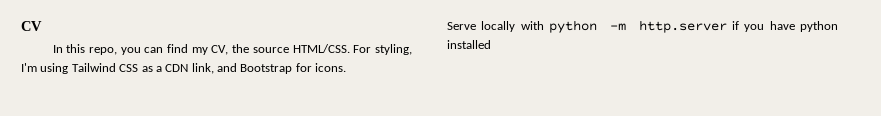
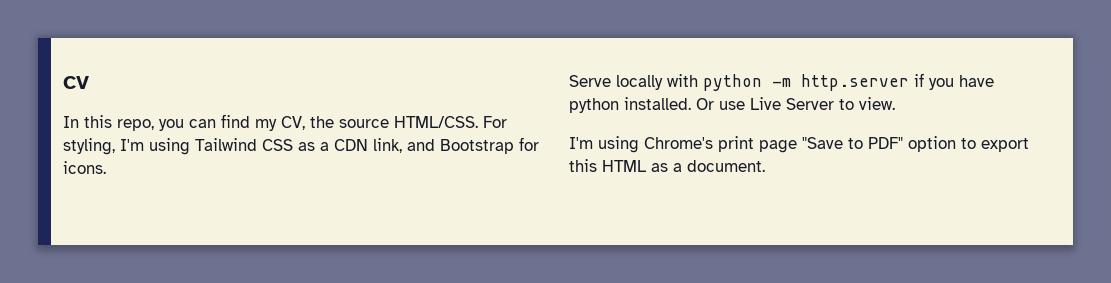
[447,40,491,49] installed -> [624,97,895,110] [569,136,1029,153] [569,159,765,172] installed. Or use Live Server to view. // I'm using Chrome's print page "Save to PDF" option to export this HTML as a document.

